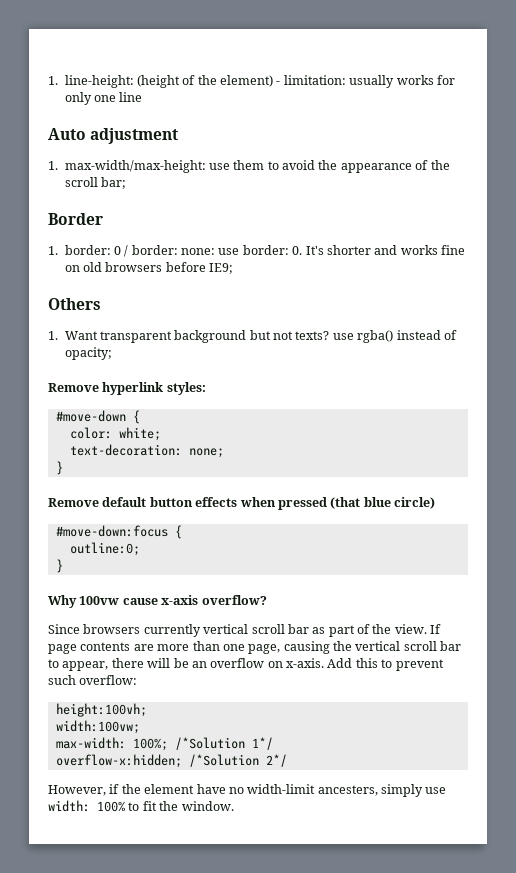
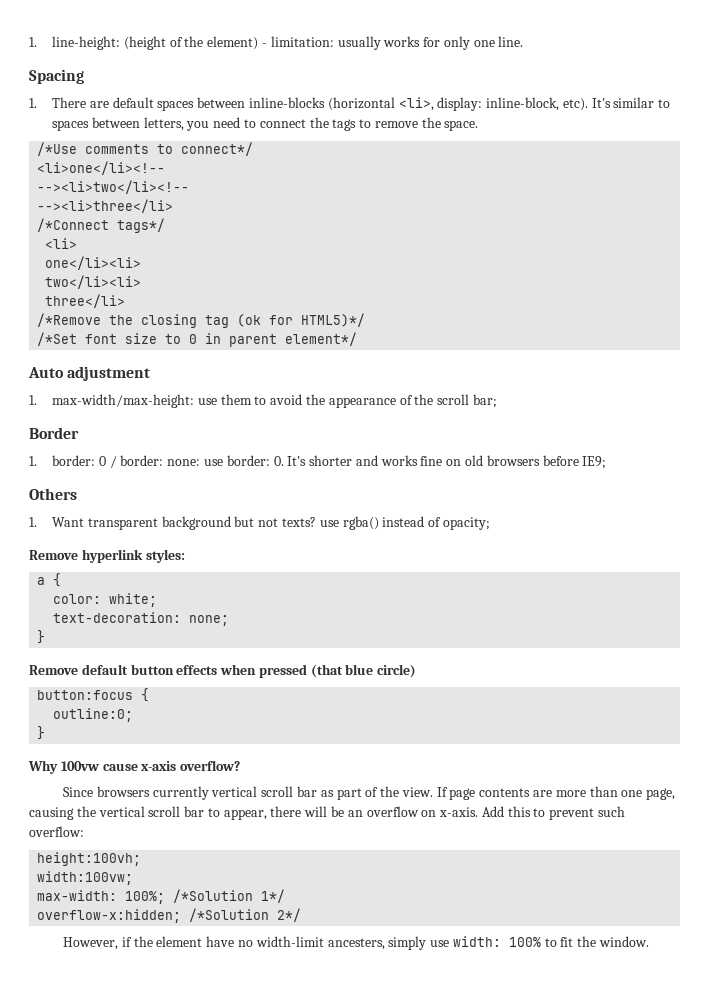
[119,92,143,102] line -> [498,36,524,47] [29,69,84,84] [29,97,671,111] [52,117,479,131] [37,142,254,156] [37,161,166,175] [37,180,190,194] [37,199,174,213] [37,218,166,233] [45,238,78,249] [45,256,142,270] [45,275,142,289] [45,294,126,308] [37,313,366,328] [37,332,358,347] line. // Spacing // 1. There are default spaces between inline-blocks (horizontal <li>, display: inline-block, etc). It's similar to spaces between letters, you need to connect the tags to remove the space. // /*Use comments to connect*/ // <li>one</li><!-- // --><li>two</li><!-- // --><li>three</li> // /*Connect tags*/ // <li> // one</li><li> // two</li><li> // three</li> // /*Remove the closing tag (ok for HTML5)*/ // /*Set font size to 0 in parent element*/
[55,410,126,422] #move-down -> [37,577,46,585] a
[55,525,168,537] #move-down:focus -> [37,690,134,700] button:focus

